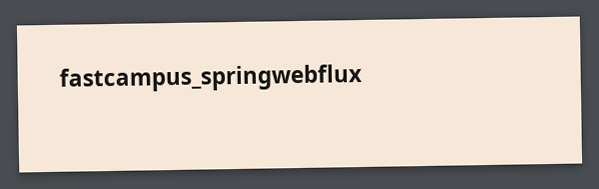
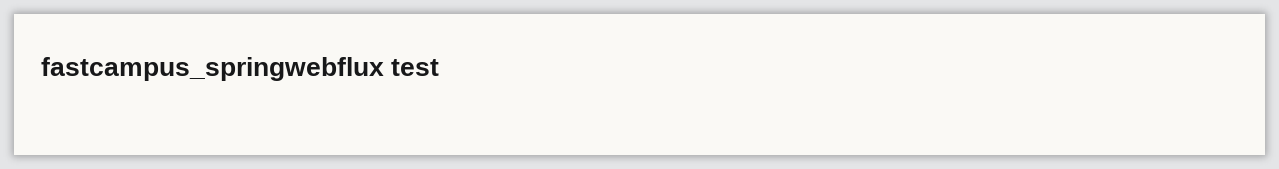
(362, 78) none -> [391,59,440,76] test

